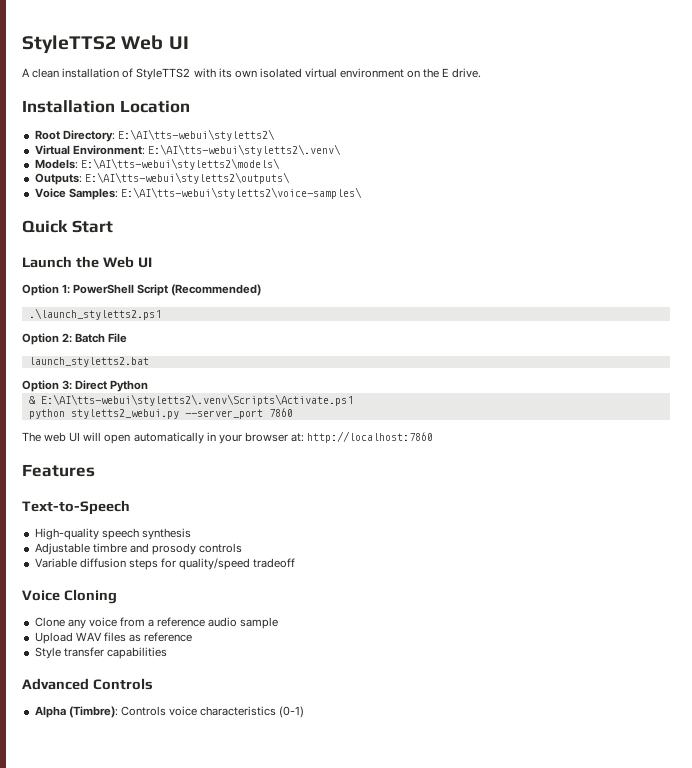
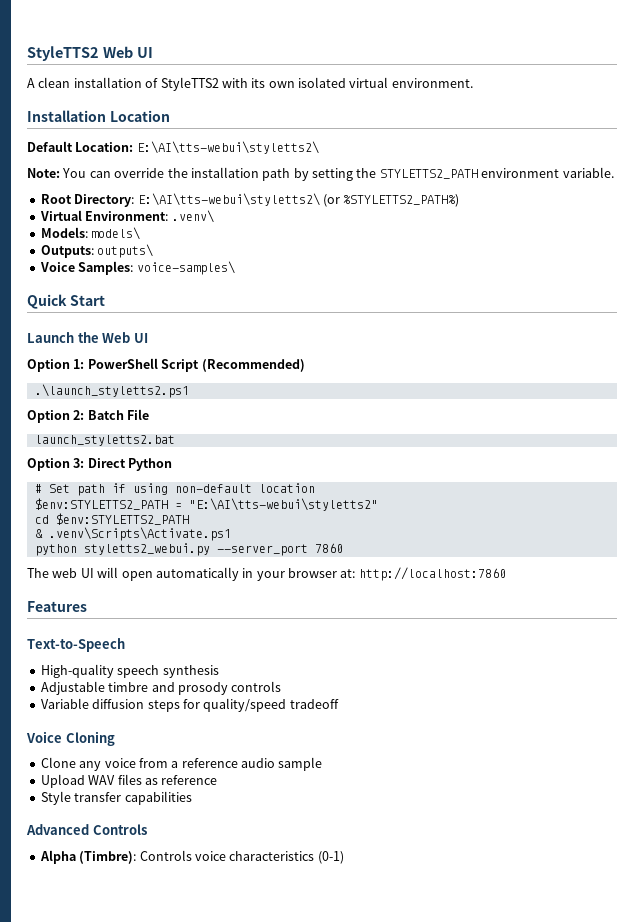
[340,68,482,78] [22,100,190,113] environment on the E drive. // Installation Location -> [391,78,473,88] [27,110,170,122] [27,141,319,154] [27,167,614,181] environment. // Installation Location // Default Location: E:\AI\tts-webui\styletts2\ // Note: You can override the installation path by setting the STYLETTS2_PATH environment variable.
(275, 135) none -> [322,194,460,207] (or %STYLETTS2_PATH%)
[147,144,341,156] E:\AI\tts-webui\styletts2\.venv\ -> [171,210,214,223] .venv\
[80,158,280,170] E:\AI\tts-webui\styletts2\models\ -> [91,227,141,240] models\
[84,172,290,184] E:\AI\tts-webui\styletts2\outputs\ -> [97,244,154,258] outputs\
[120,187,362,199] E:\AI\tts-webui\styletts2\voice-samples\ -> [136,261,235,275] voice-samples\
(149, 386) none -> [34,483,315,496] [34,498,378,511] [34,513,189,525] // # Set path if using non-default location // $env:STYLETTS2_PATH = "E:\AI\tts-webui\styletts2" // cd $env:STYLETTS2_PATH
[40,394,353,406] E:\AI\tts-webui\styletts2\.venv\Scripts\Activate.ps1 -> [48,527,231,541] .venv\Scripts\Activate.ps1

